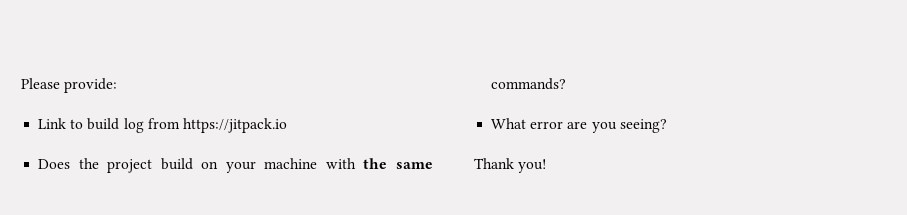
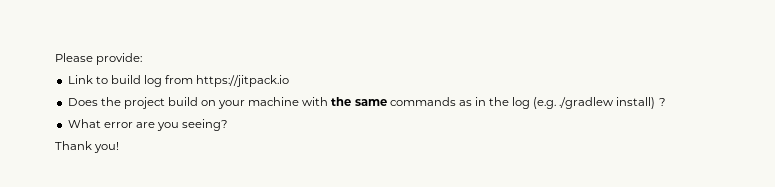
[491,78,567,90] commands? -> [389,97,666,109] commands as in the log (e.g. ./gradlew install) ?

